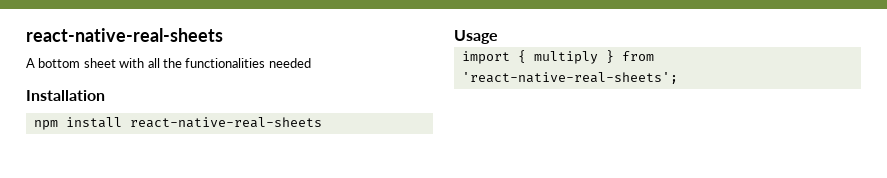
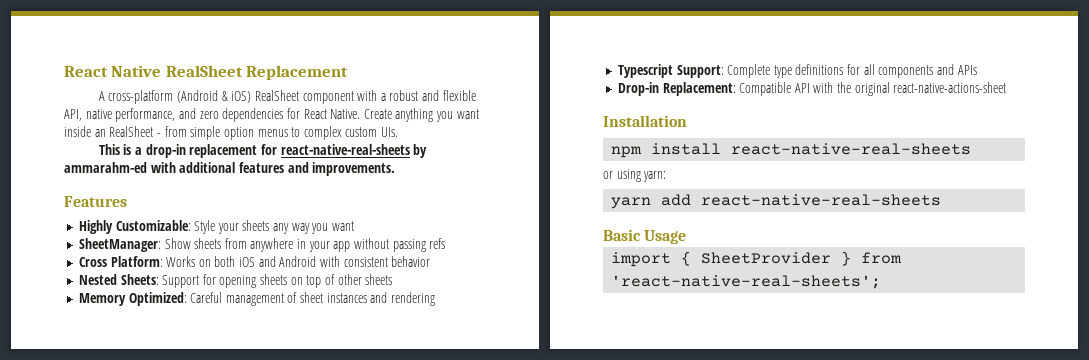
[26,28,223,42] [26,58,311,68] [26,90,105,101] [33,117,322,130] react-native-real-sheets // A bottom sheet with all the functionalities needed // Installation // npm install react-native-real-sheets // -> [64,65,349,80] [98,90,476,104] [64,108,479,122] [64,126,399,140] [98,144,428,158] [64,162,396,176] [64,196,127,207] [78,220,355,234] [78,238,446,252] [78,256,431,267] [78,274,393,288] [78,292,436,306] [617,64,977,78] [617,82,1007,96] [603,115,687,127] [611,143,972,158] [603,169,667,182] [611,194,942,209] [603,229,641,241] React Native RealSheet Replacement // A cross-platform (Android & iOS) RealSheet component with a robust and flexible API, native performance, and zero dependencies for React Native. Create anything you want inside an RealSheet - from simple option menus to complex custom UIs. // This is a drop-in replacement for react-native-real-sheets by ammarahm-ed with additional features and improvements. // Features // Highly Customizable: Style your sheets any way you want // SheetManager: Show sheets from anywhere in your app without passing refs // Cross Platform: Works on both iOS and Android with consistent behavior // Nested Sheets: Support for opening sheets on top of other sheets // Memory Optimized: Careful management of sheet instances and rendering // Typescript Support: Complete type definitions for all components and APIs // Drop-in Replacement: Compatible API with the original react-native-actions-sheet // Installation // npm install react-native-real-sheets // or using yarn: // yarn add react-native-real-sheets // Basic
[533,51,598,64] multiply -> [701,252,832,264] SheetProvider

